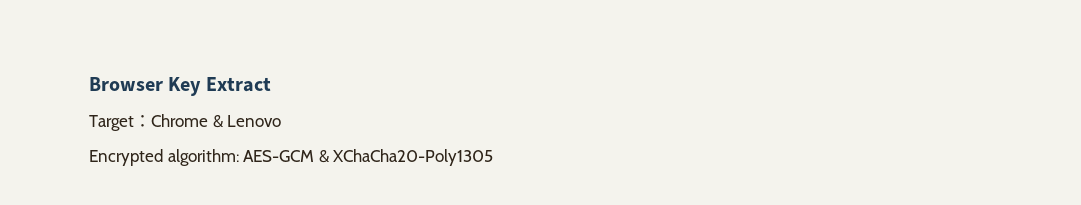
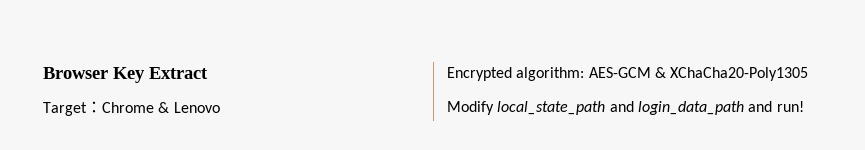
(494, 157) none -> [447,101,804,115] // Modify local_state_path and login_data_path and run!

